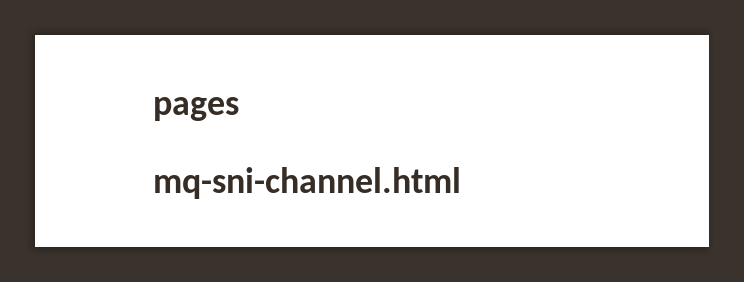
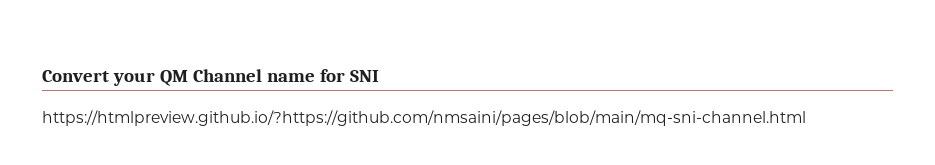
[153,97,239,121] [153,167,461,199] pages // mq-sni-channel.html -> [42,69,379,86] [42,110,806,126] Convert your QM Channel name for SNI // https://htmlpreview.github.io/?https://github.com/nmsaini/pages/blob/main/mq-sni-channel.html

